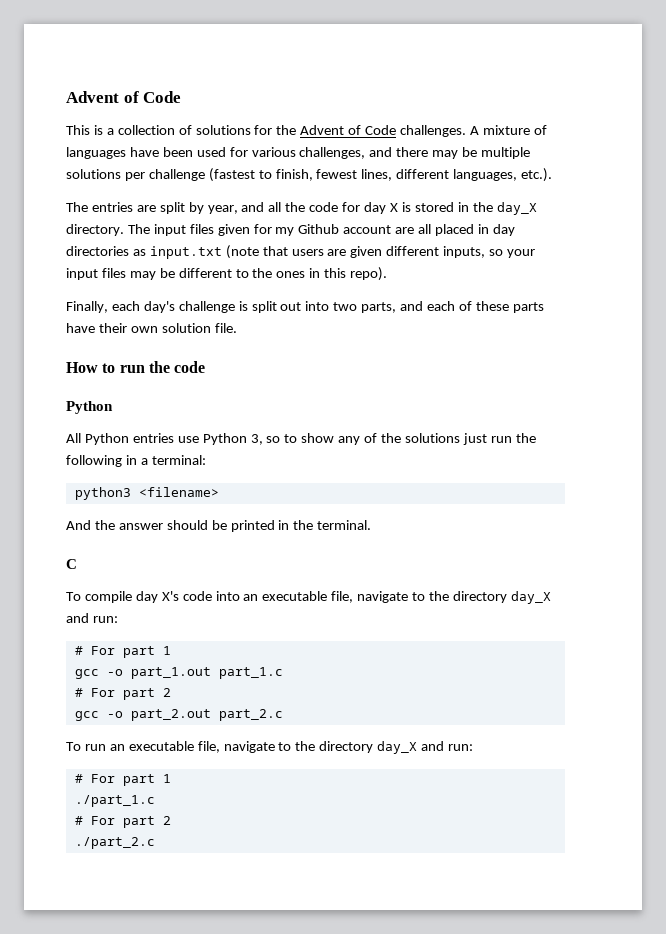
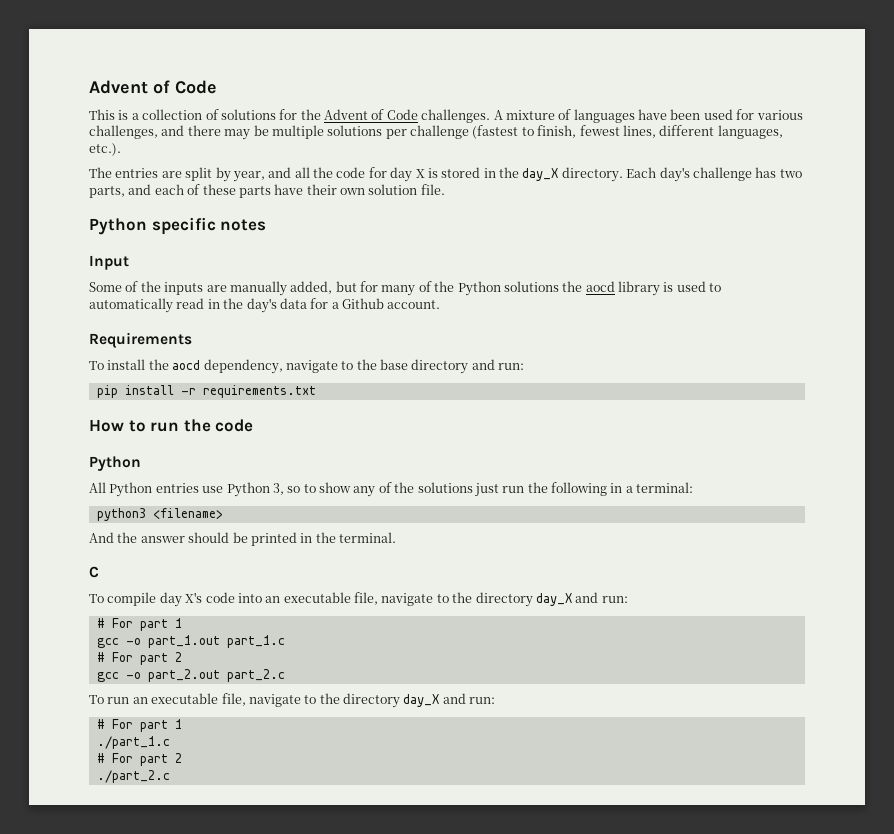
[127,224,515,236] [66,245,536,259] [66,267,388,281] [66,301,330,313] The input files given for my Github account are all placed in day directories as input.txt (note that users are given different inputs, so your input files may be different to the ones in this repo). // Finally, each day's challenge is split out into -> [626,167,777,182] Each day's challenge has
(237, 328) none -> [89,217,267,235] [89,255,129,270] [89,281,722,296] [89,298,441,313] [89,332,192,348] [89,359,525,374] [96,385,316,398] // Python specific notes // Input // Some of the inputs are manually added, but for many of the Python solutions the aocd library is used to automatically read in the day's data for a Github account. // Requirements // To install the aocd dependency, navigate to the base directory and run: // pip install -r requirements.txt

